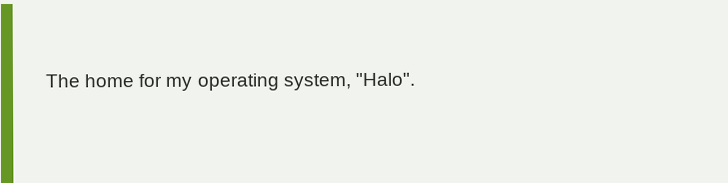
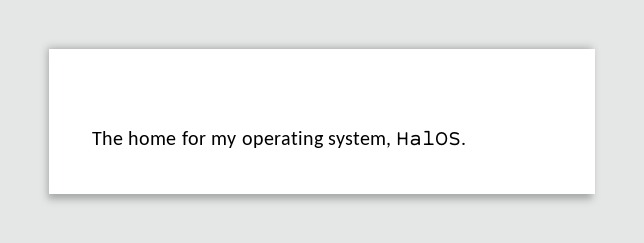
[354,72,415,87] "Halo". -> [396,130,467,146] HalOS.

